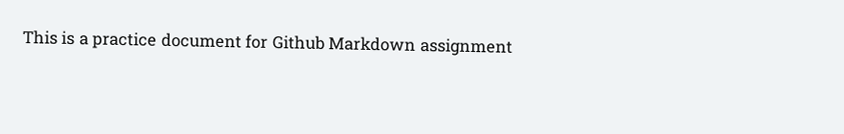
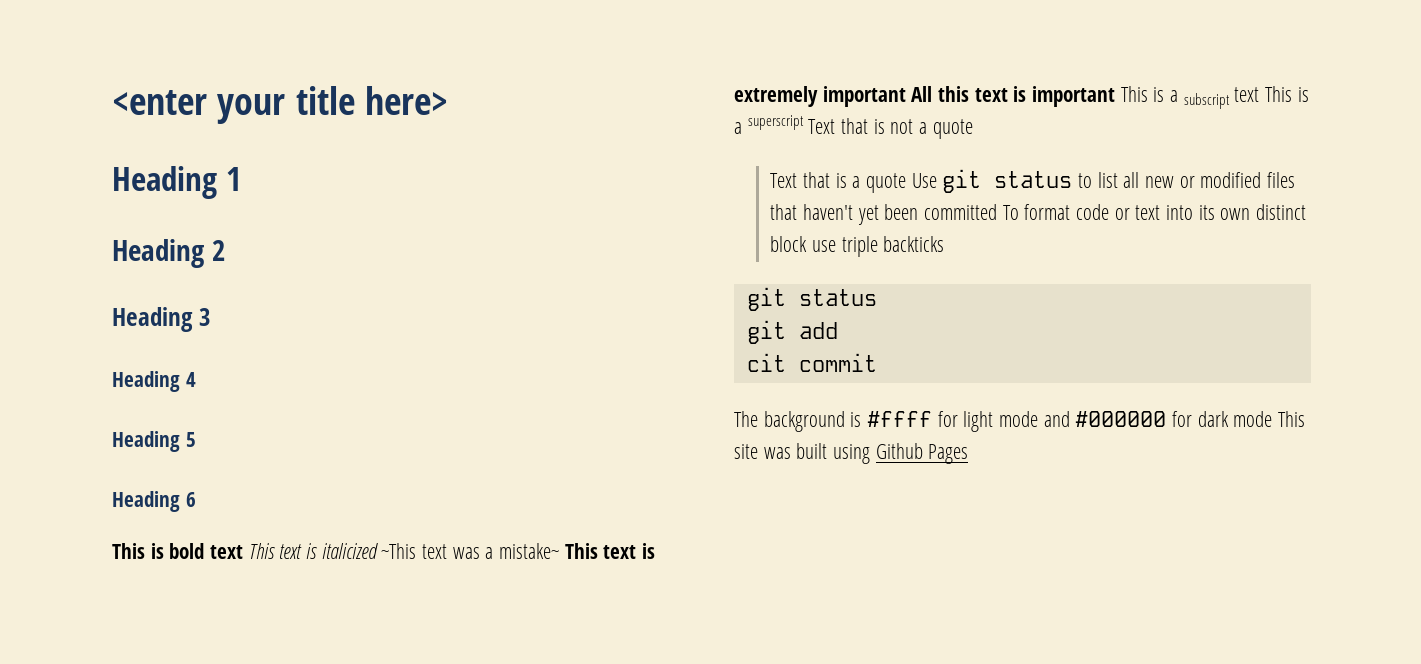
[22,30,513,57] This is a practice document for Github Markdown assignment -> [112,86,448,124] [112,166,241,199] [112,239,225,268] [112,307,211,332] [112,371,196,392] [112,431,196,452] [112,491,196,512] [112,543,656,559] [734,86,1309,109] [734,115,973,139] [770,169,1296,193] [770,204,1307,225] [770,236,945,257] [746,287,877,311] [746,320,838,344] [746,353,877,372] [734,411,1306,432] [734,443,969,464] <enter your title here> // Heading 1 // Heading 2 // Heading 3 // Heading 4 // Heading 5 // Heading 6 // This is bold text This text is italicized ~This text was a mistake~ This text is extremely important All this text is important This is a subscript text This is a superscript Text that is not a quote // Text that is a quote Use git status to list all new or modified files that haven't yet been committed To format code or text into its own distinct block use triple backticks // git status // git add // cit commit // The background is #ffff for light mode and #000000 for dark mode This site was built using Github Pages

